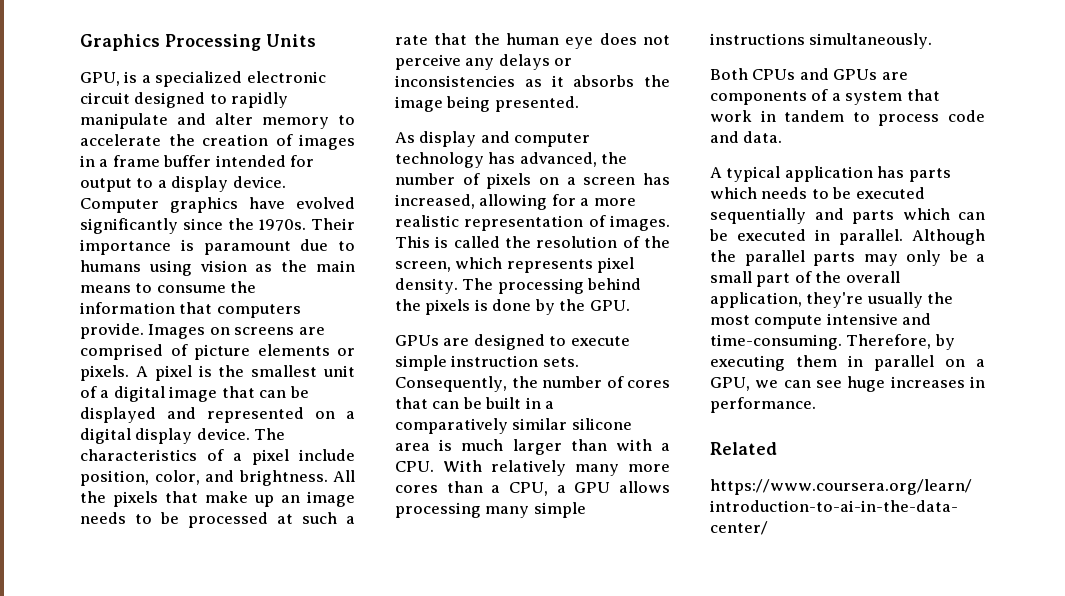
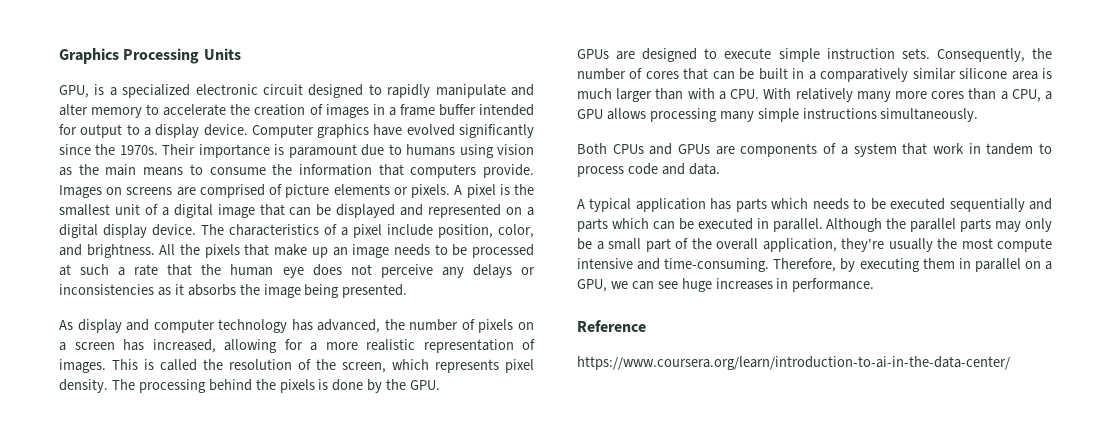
[710,442,777,455] Related -> [577,320,646,332] Reference

